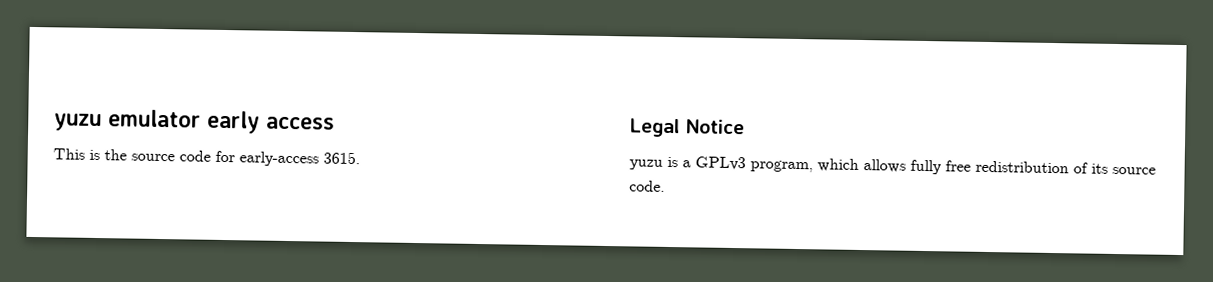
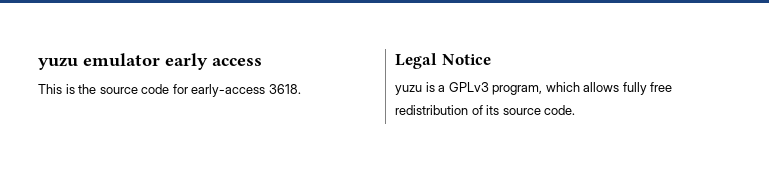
[323,151,360,165] 3615. -> [268,84,301,94] 3618.

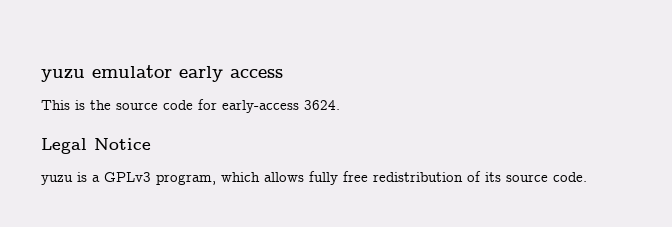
[268,84,301,94] 3618. -> [304,100,340,110] 3624.

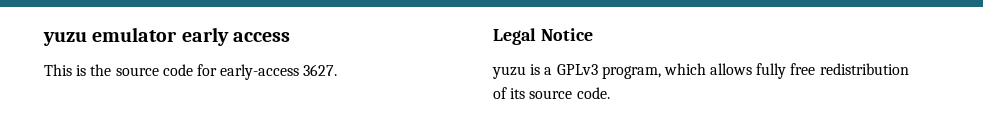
[304,100,340,110] 3624. -> [303,64,338,76] 3627.

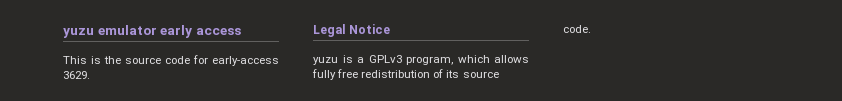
[303,64,338,76] 3627. -> [63,71,90,79] 3629.

